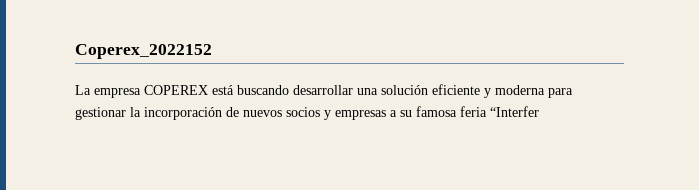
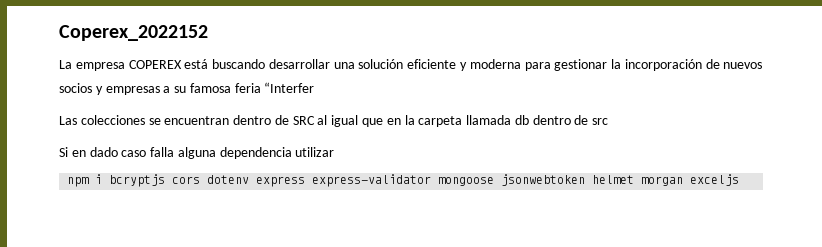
(539, 111) none -> [59,115,609,127] [59,147,335,159] [67,174,740,187] // Las colecciones se encuentran dentro de SRC al igual que en la carpeta llamada db dentro de src // Si en dado caso falla alguna dependencia utilizar // npm i bcryptjs cors dotenv express express-validator mongoose jsonwebtoken helmet morgan exceljs

